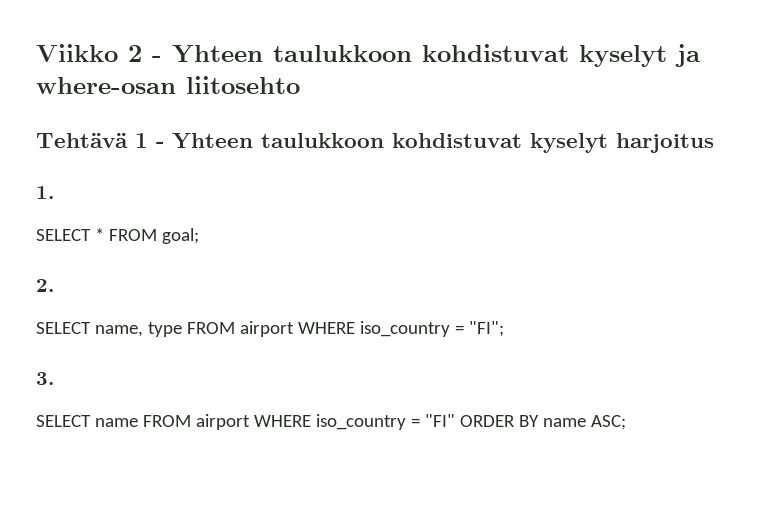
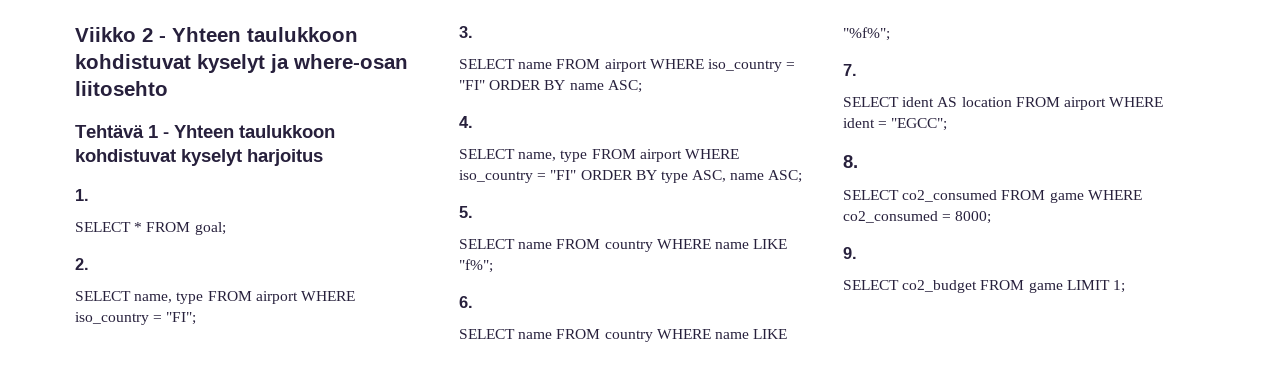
(626, 422) none -> [459,116,473,128] [459,149,739,162] [459,170,803,183] [459,206,473,218] [459,239,788,252] [459,259,493,273] [459,296,473,308] [459,329,788,342] [843,27,890,41] [843,64,857,76] [843,97,1164,110] [843,118,948,131] [843,155,858,168] [843,190,1142,203] [843,211,992,224] [843,247,857,259] [843,280,1125,293] // 4. // SELECT name, type FROM airport WHERE iso_country = "FI" ORDER BY type ASC, name ASC; // 5. // SELECT name FROM country WHERE name LIKE "f%"; // 6. // SELECT name FROM country WHERE name LIKE "%f%"; // 7. // SELECT ident AS location FROM airport WHERE ident = "EGCC"; // 8. // SELECT co2_consumed FROM game WHERE co2_consumed = 8000; // 9. // SELECT co2_budget FROM game LIMIT 1;

